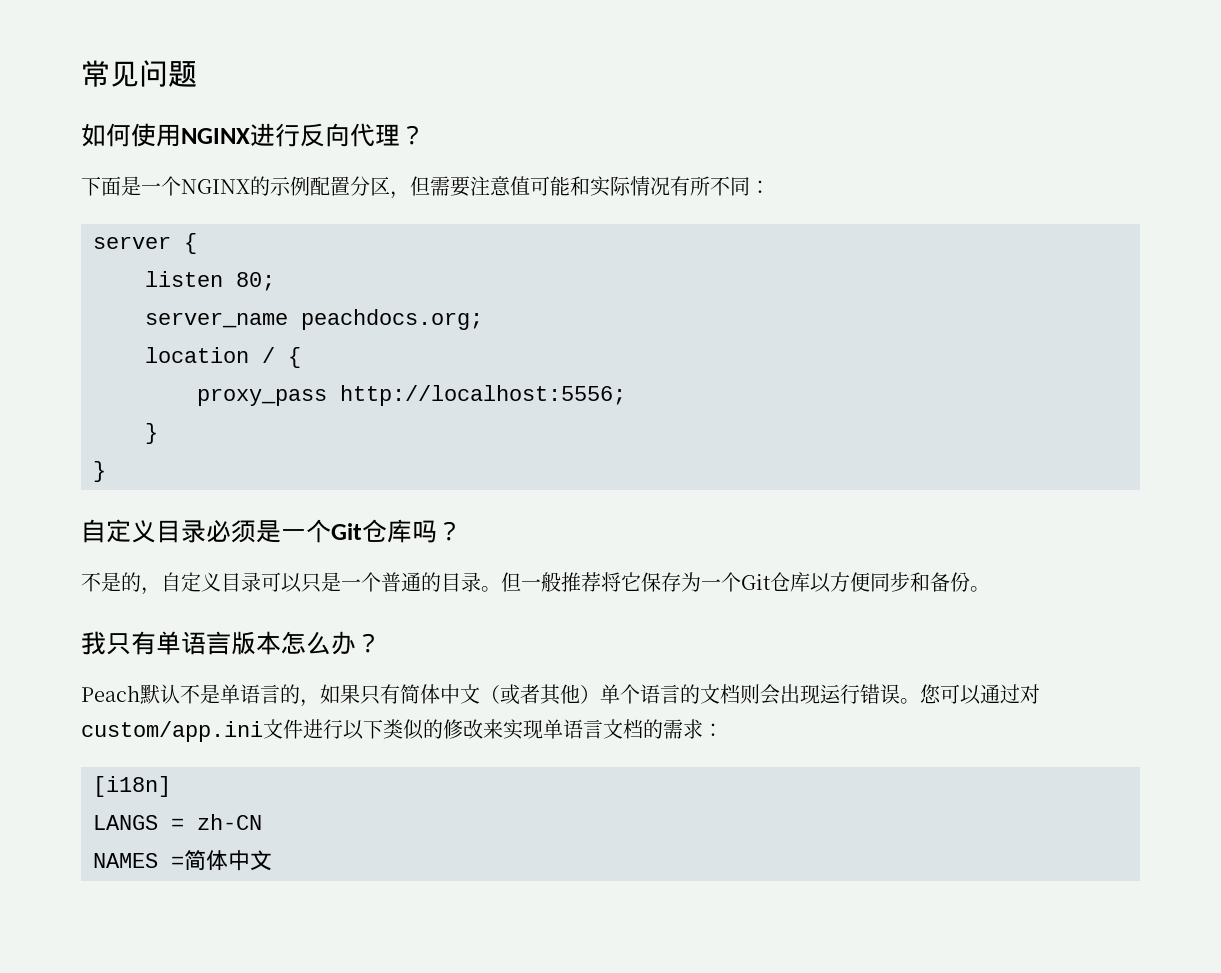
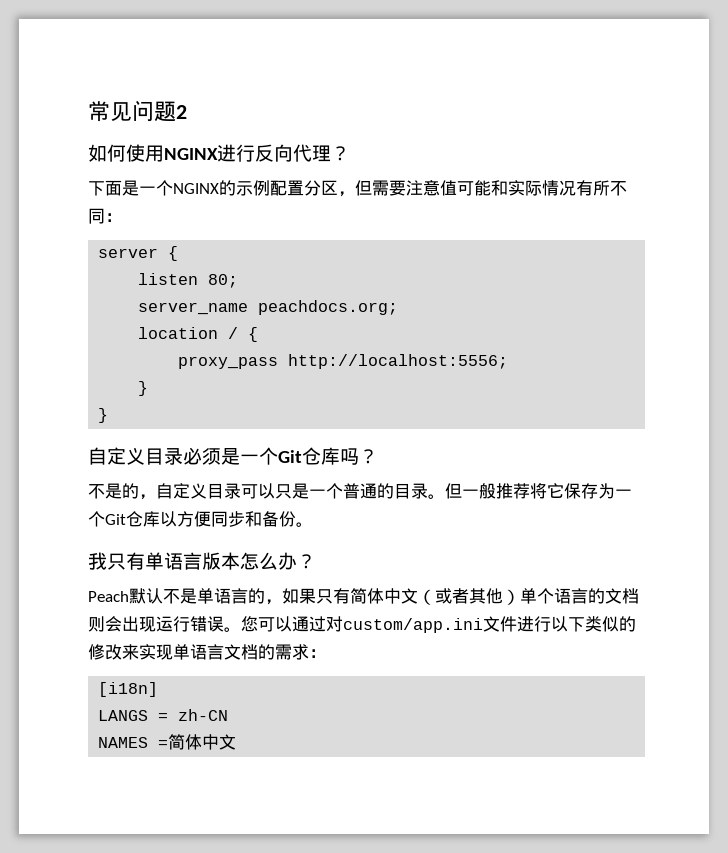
(197, 74) none -> [176,105,187,119] 2

